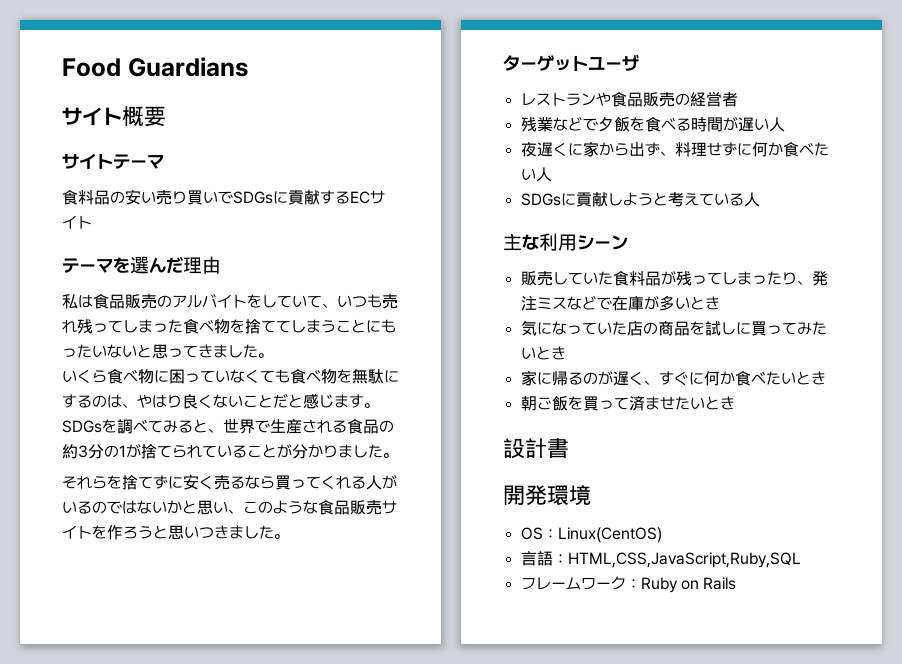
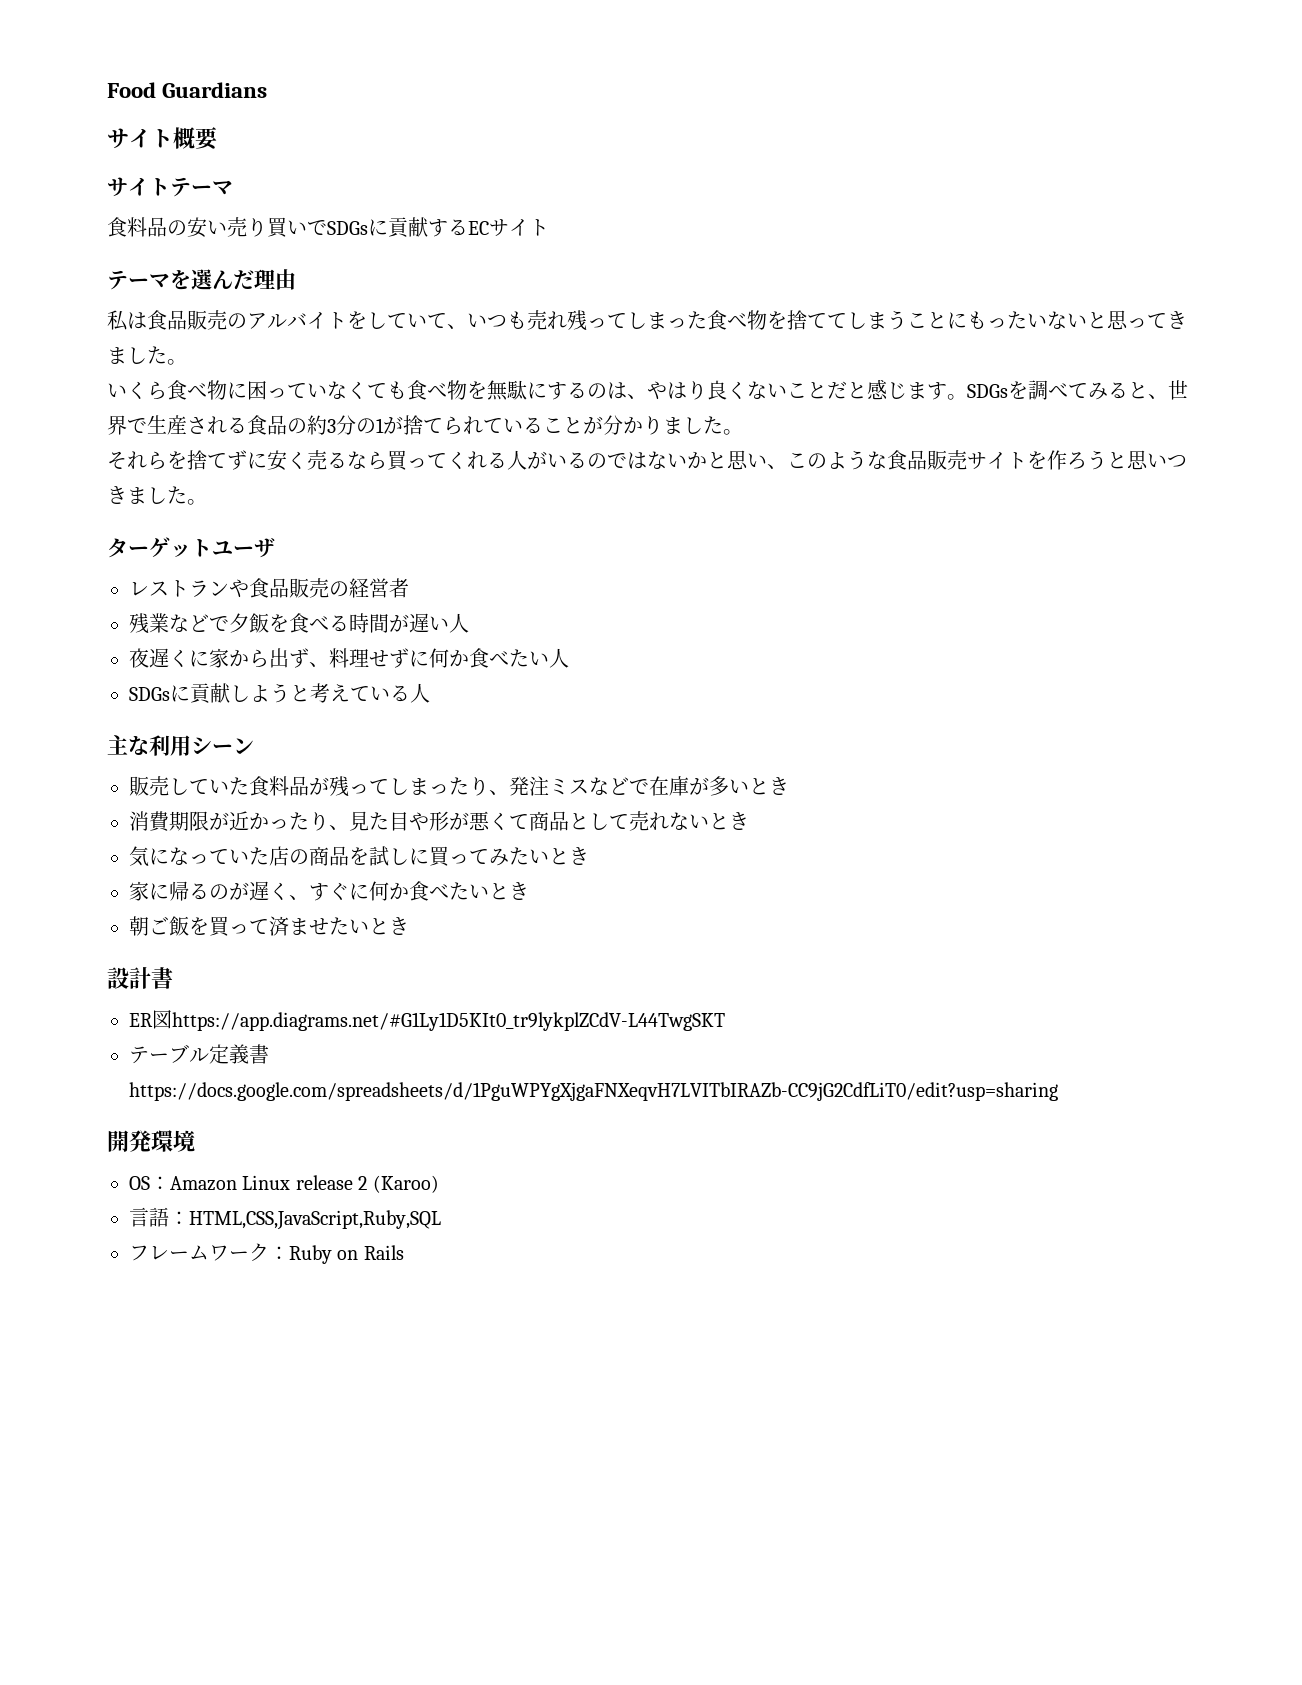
(720, 303) none -> [129,811,749,832] // 消費期限が近かったり、見た目や形が悪くて商品として売れないとき
(569, 448) none -> [129,1010,725,1031] [129,1044,269,1064] [129,1082,1058,1101] // ER図https://app.diagrams.net/#G1Ly1D5KIt0_tr9lykplZCdV-L44TwgSKT // テーブル定義書https://docs.google.com/spreadsheets/d/1PguWPYgXjgaFNXeqvH7LVITbIRAZb-CC9jG2CdfLiT0/edit?usp=sharing
[557,527,662,543] Linux(CentOS) -> [170,1175,439,1193] Amazon Linux release 2 (Karoo)

